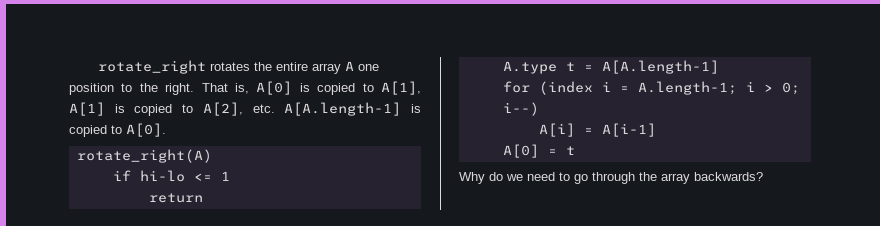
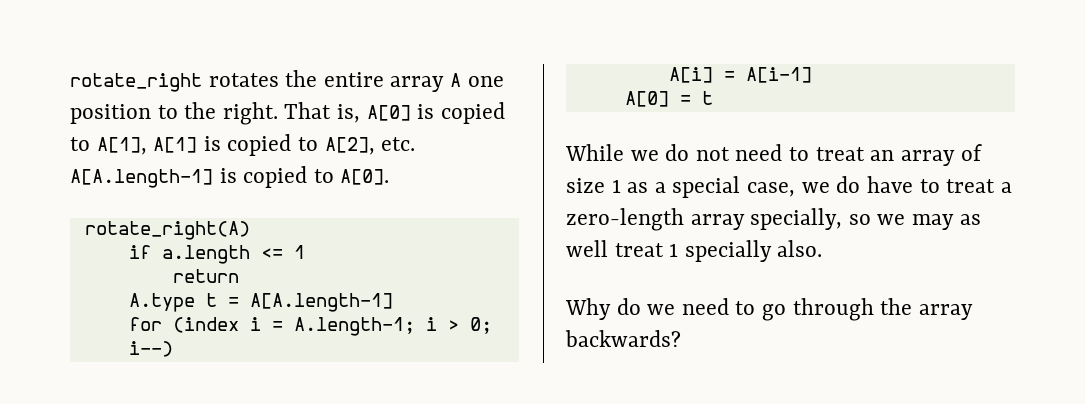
[139,170,185,182] hi-lo -> [161,245,250,264] a.length
(575, 150) none -> [565,144,982,166] [566,176,1012,198] [566,208,981,231] [566,240,823,262] // While we do not need to treat an array of size 1 as a special case, we do have to treat a zero-length array specially, so we may as well treat 1 specially also.

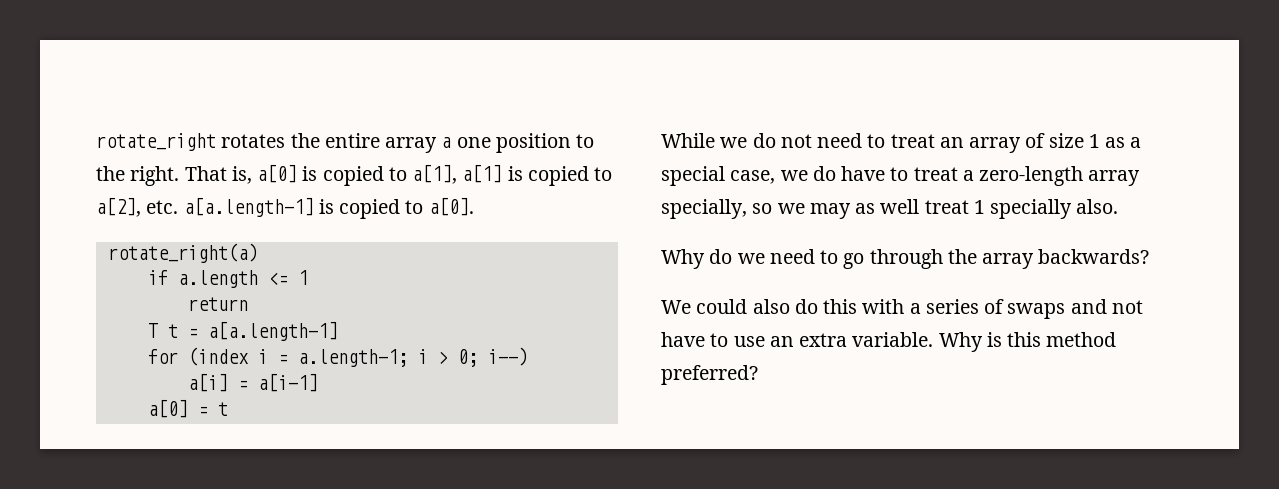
[450,73,462,87] A -> [441,137,452,148] a
[366,102,505,124] [70,134,416,156] [70,166,390,188] [84,221,250,240] A[0] is copied to A[1], A[1] is copied to A[2], etc. A[A.length-1] is copied to A[0]. // rotate_right(A) -> [257,164,613,186] [96,197,474,219] [107,243,258,263] a[0] is copied to a[1], a[1] is copied to a[2], etc. a[a.length-1] is copied to a[0]. // rotate_right(a)
[128,293,195,312] A.type -> [147,323,158,338] T
[249,293,393,312] A[A.length-1] -> [207,321,338,341] a[a.length-1]
[293,317,415,336] A.length-1; -> [297,349,408,367] a.length-1;
[668,67,812,83] [624,91,669,107] A[i] = A[i-1] // A[0] -> [187,373,318,392] [147,399,188,418] a[i] = a[i-1] // a[0]
(681, 338) none -> [661,299,1143,319] [661,332,1117,352] [661,365,758,385] // We could also do this with a series of swaps and not have to use an extra variable. Why is this method preferred?

